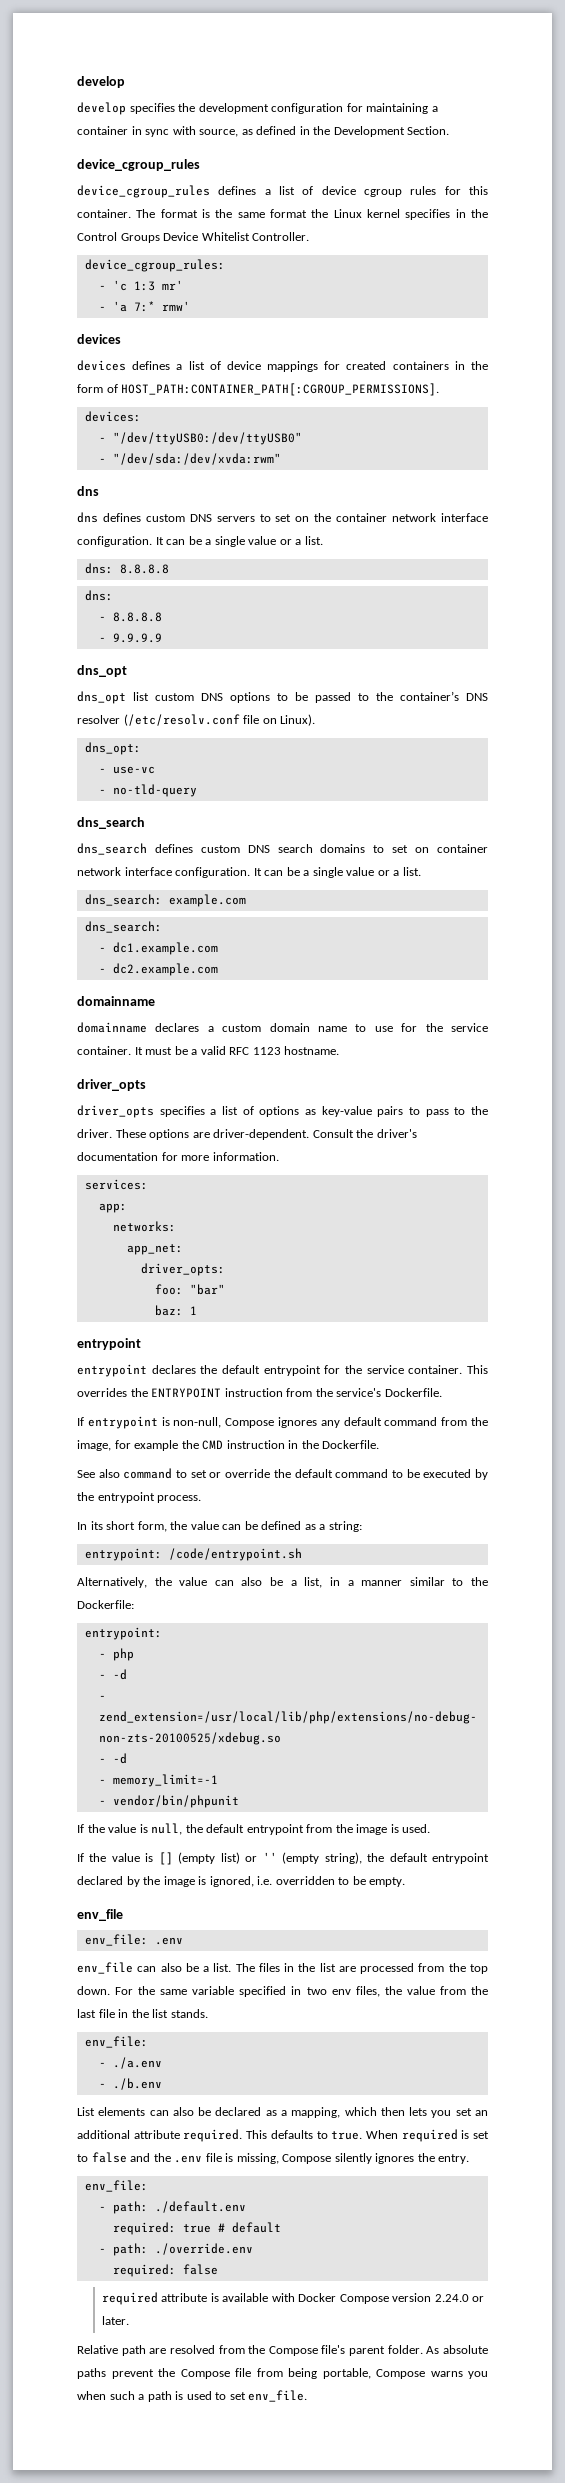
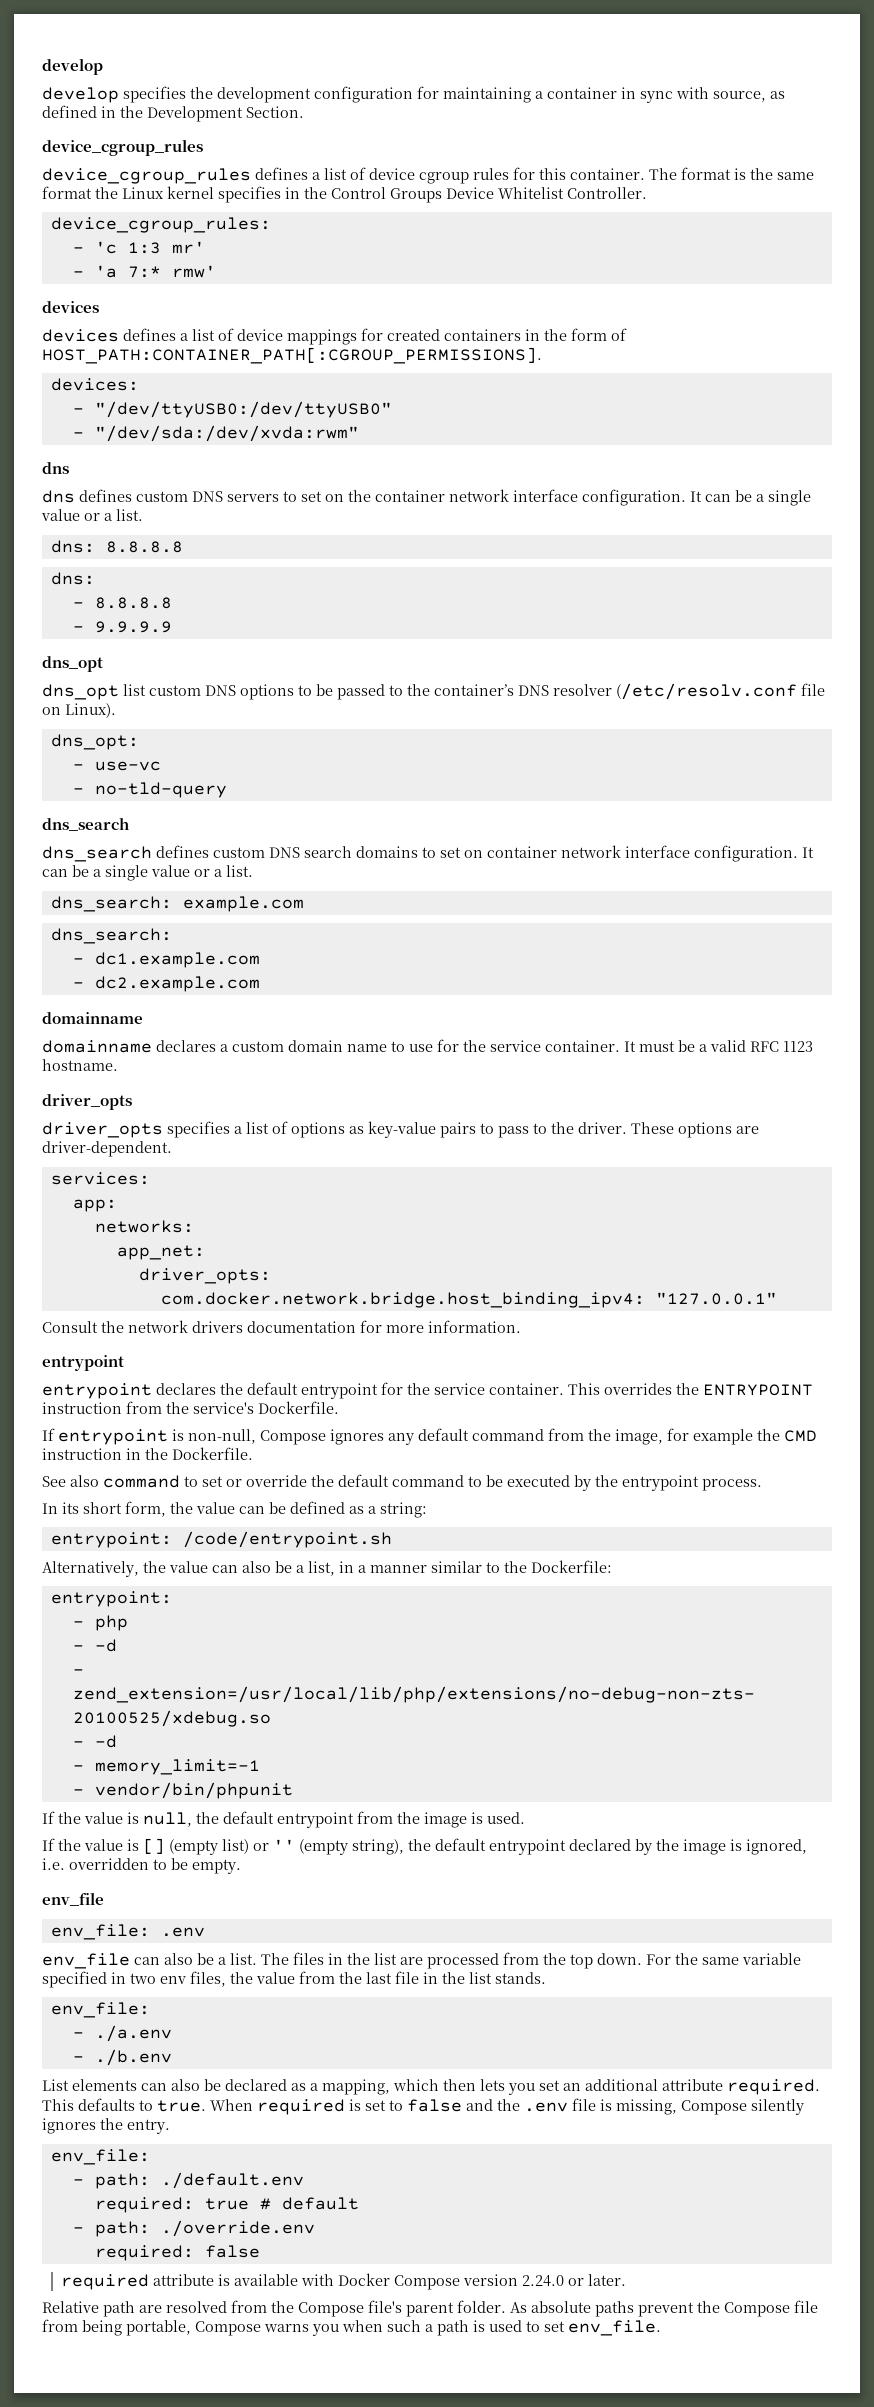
[312,1129,417,1138] [77,1152,279,1161] Consult the driver's documentation for more information. -> (172, 1149) none
[154,1284,225,1295] [154,1305,197,1316] foo: "bar" // baz: 1 -> [160,1292,777,1308] [42,1320,521,1333] com.docker.network.bridge.host_binding_ipv4: "127.0.0.1" // Consult the network drivers documentation for more information.

